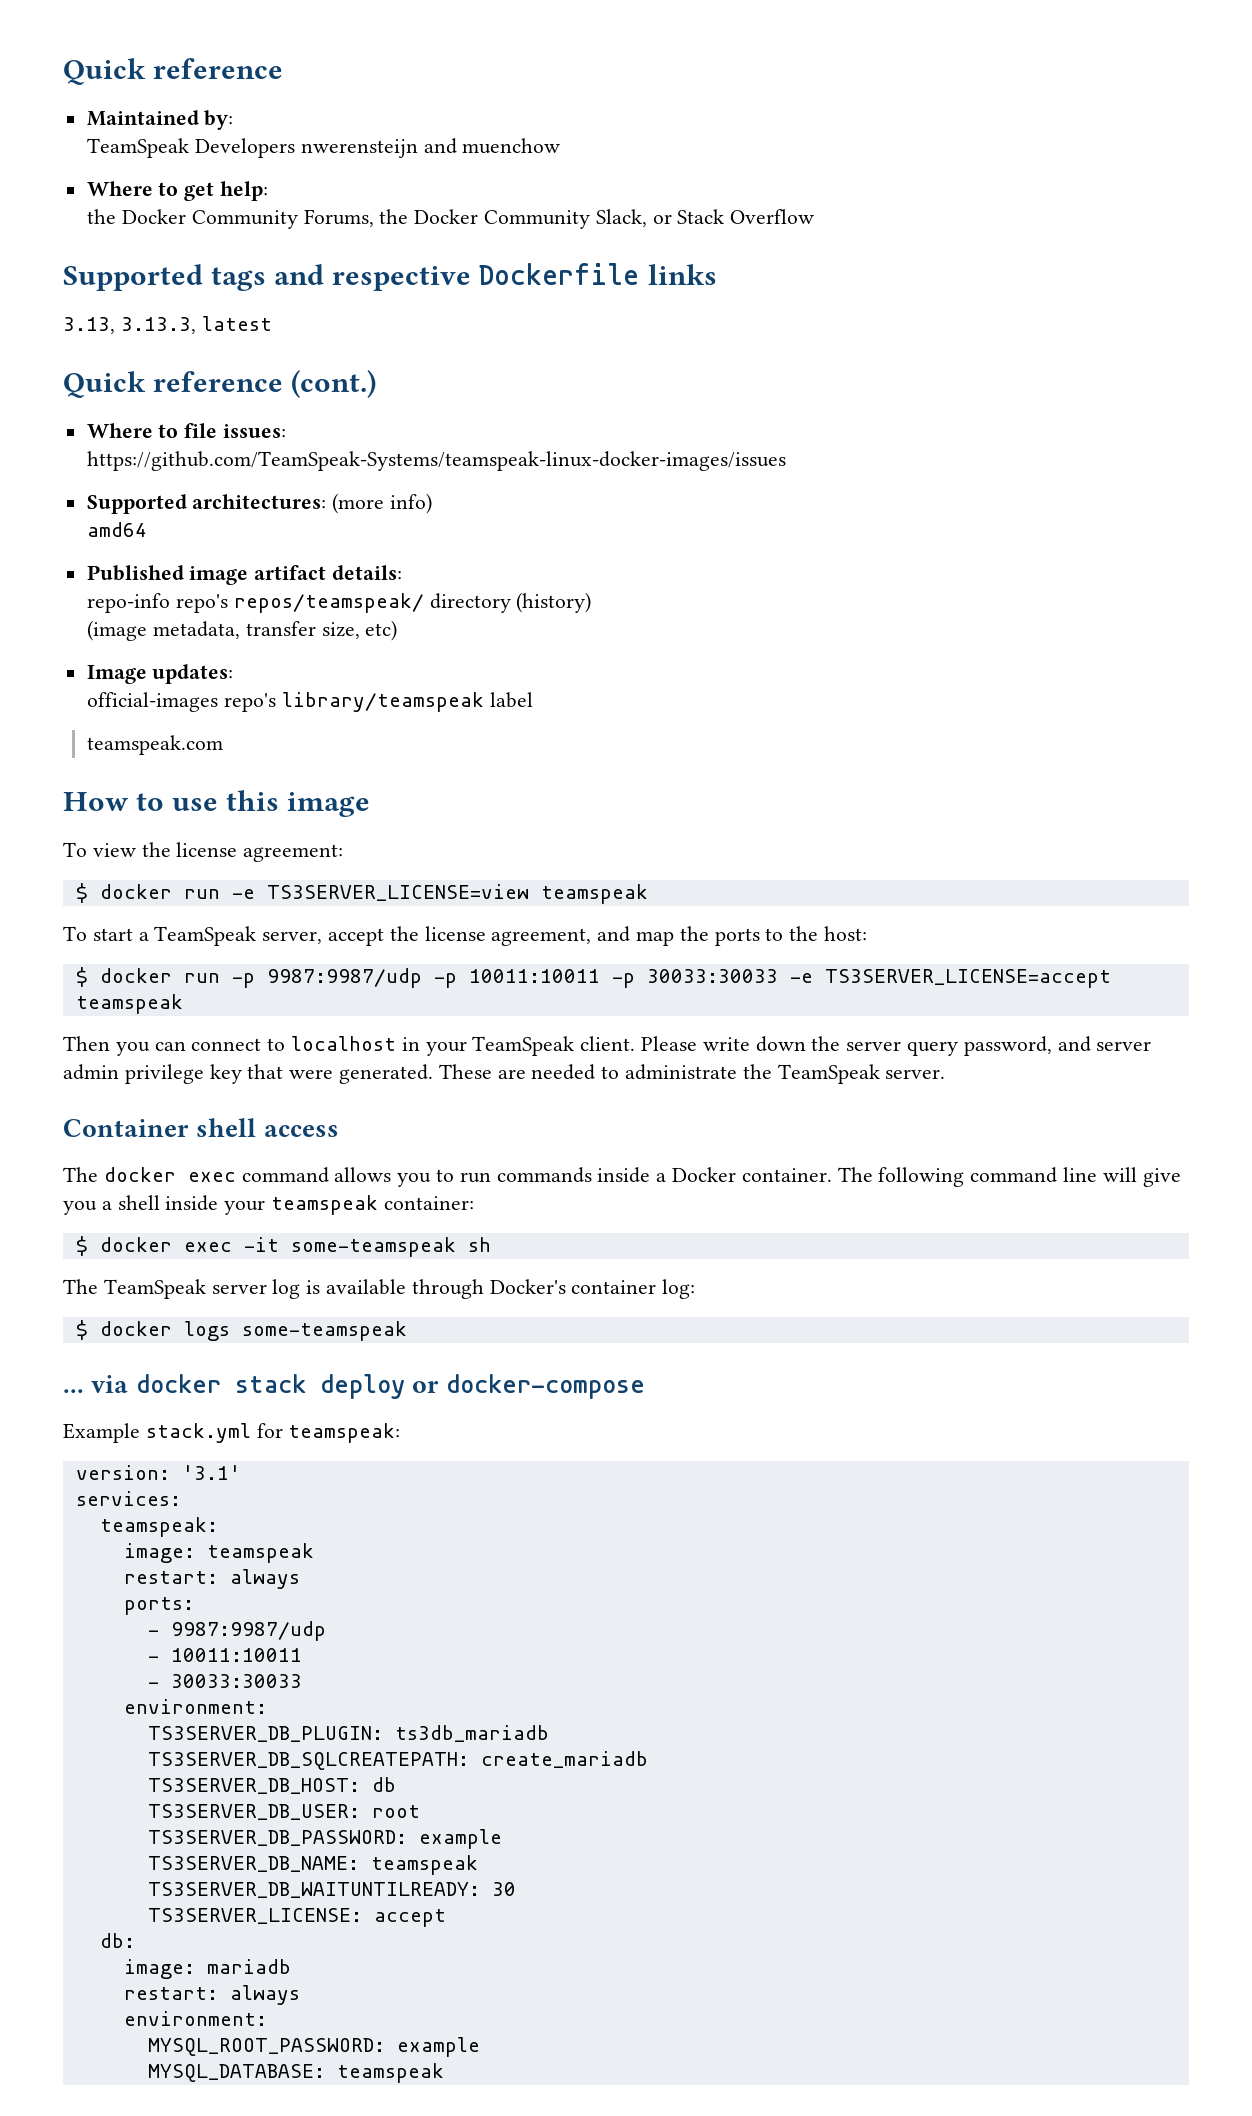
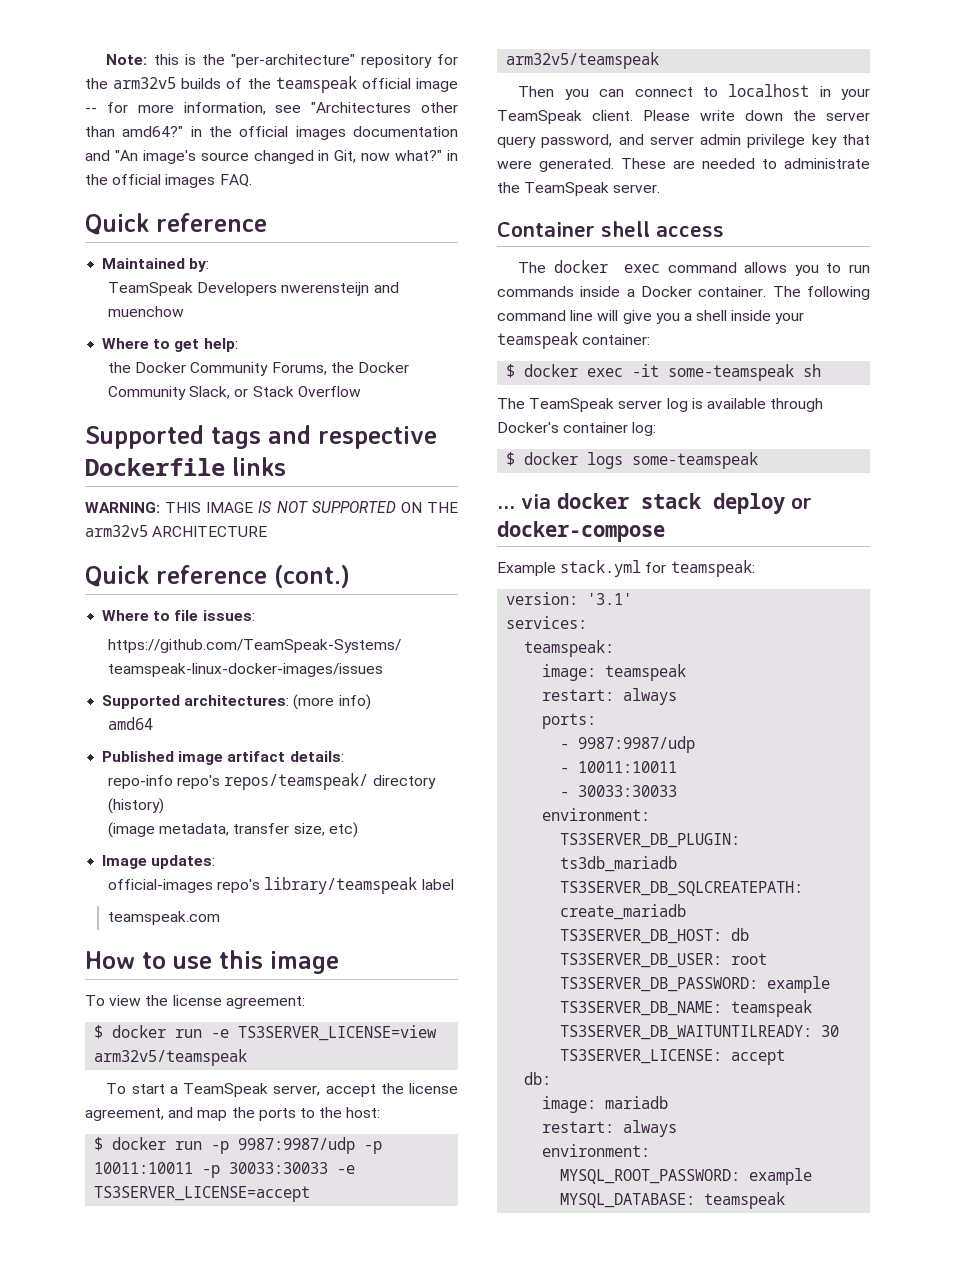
(63, 71) none -> [106,54,458,68] [85,76,458,93] [85,102,458,115] [85,126,458,140] [85,150,459,164] [85,174,252,188] Note: this is the "per-architecture" repository for the arm32v5 builds of the teamspeak official image -- for more information, see "Architectures other than amd64?" in the official images documentation and "An image's source changed in Git, now what?" in the official images FAQ. //
[63,316,272,334] 3.13, 3.13.3, latest -> [85,501,458,513] [85,525,268,537] WARNING: THIS IMAGE IS NOT SUPPORTED ON THE arm32v5 ARCHITECTURE
[540,884,648,904] teamspeak -> [94,1049,248,1066] arm32v5/teamspeak
[75,994,183,1014] teamspeak -> [506,52,660,69] arm32v5/teamspeak

